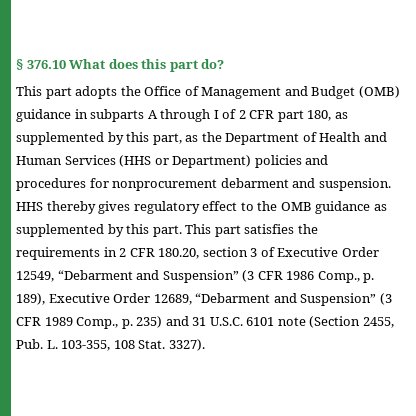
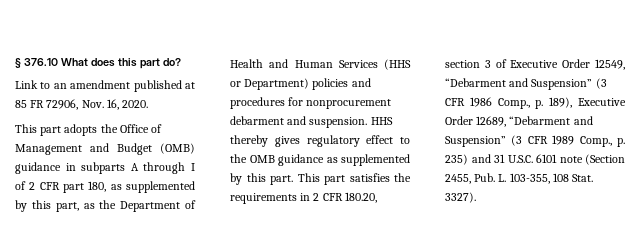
(225, 64) none -> [15,80,195,92] [15,99,149,110] // Link to an amendment published at 85 FR 72906, Nov. 16, 2020.

